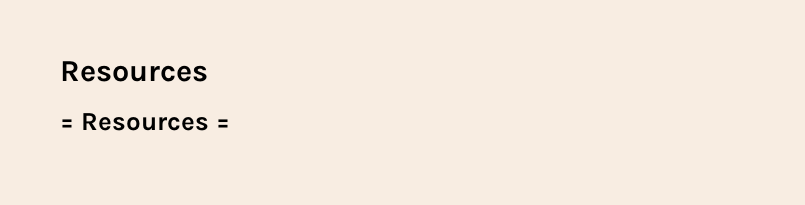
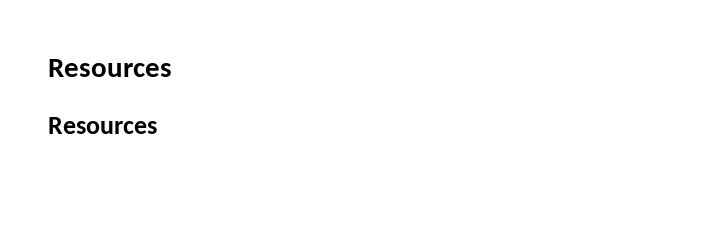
[60,113,231,131] = Resources = -> [48,117,157,134] Resources

